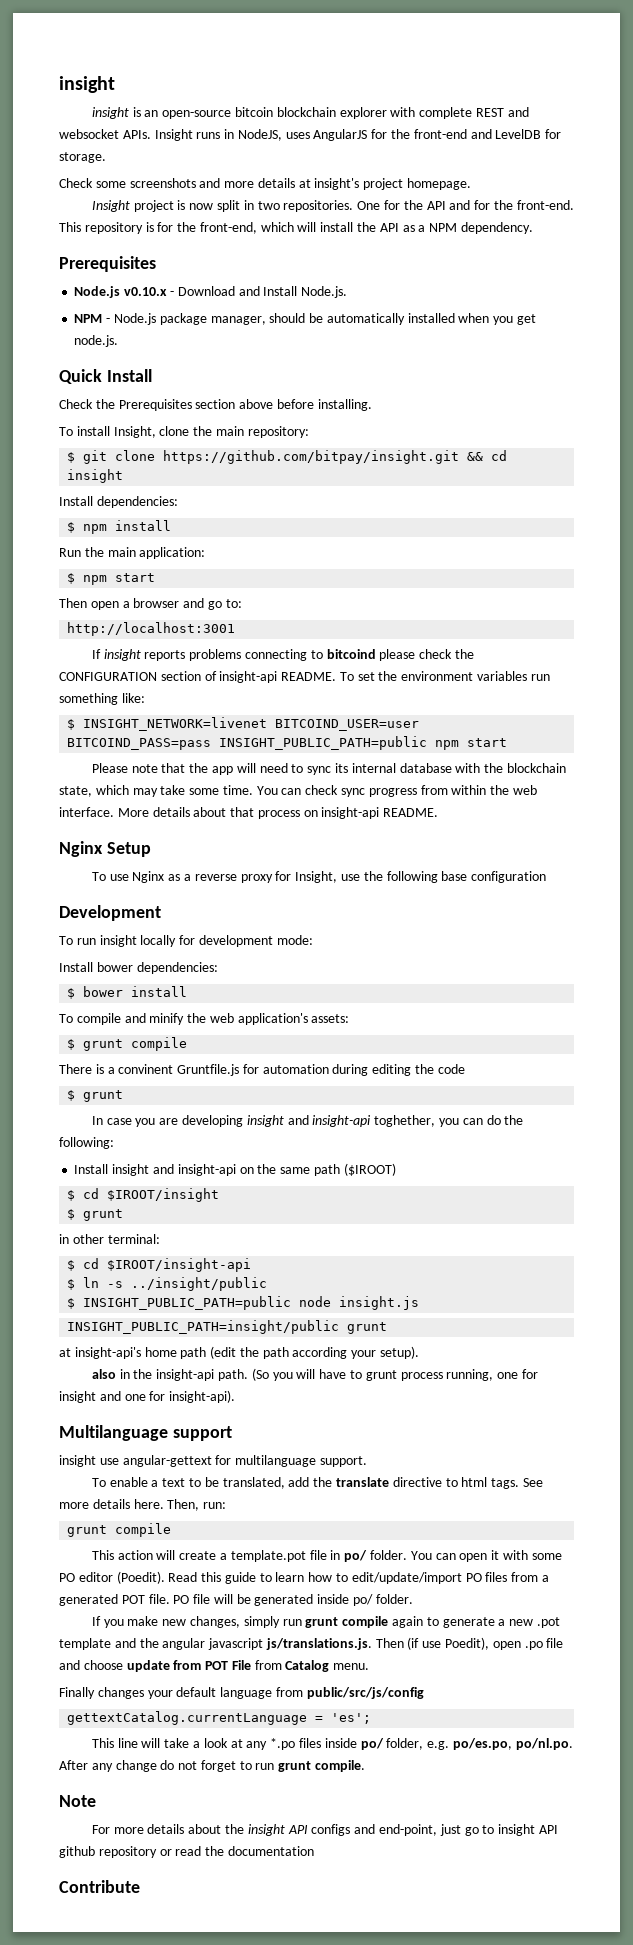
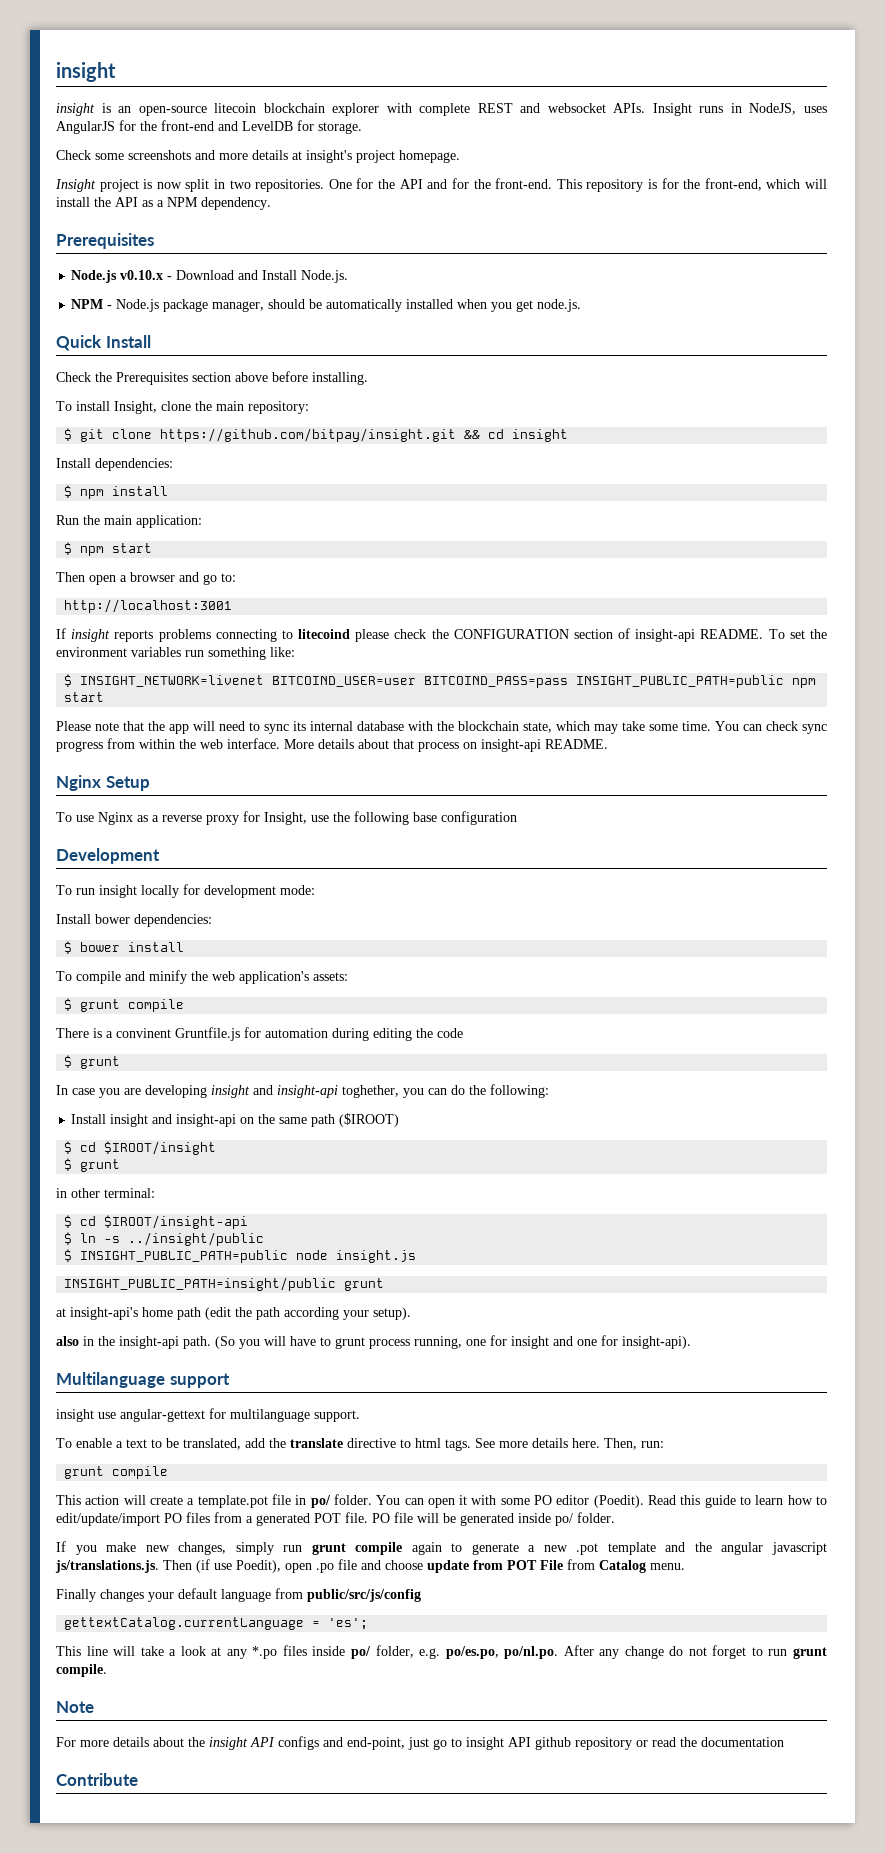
[235,107,274,117] bitcoin -> [214,103,257,113] litecoin
[326,649,376,659] bitcoind -> [298,629,351,639] litecoind

